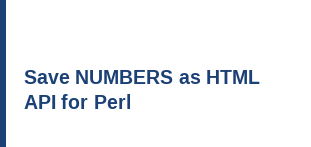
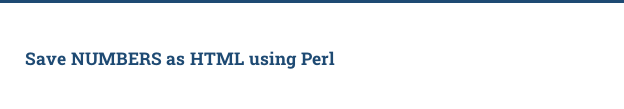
[24,94,89,109] API for -> [248,51,297,69] using

